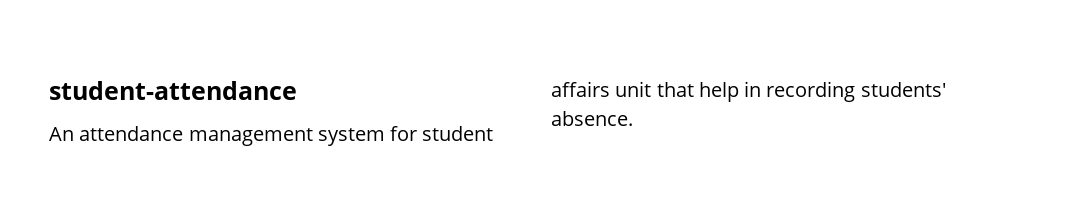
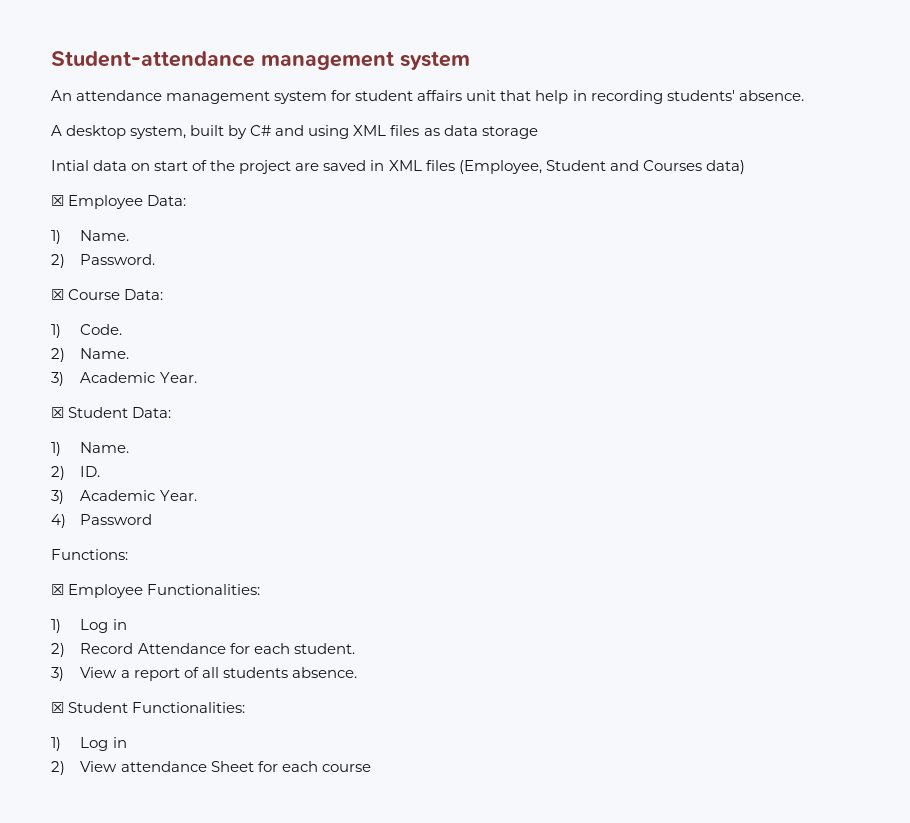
[49,81,297,100] student-attendance -> [51,51,470,70] Student-attendance management system
(633, 118) none -> [51,125,538,139] [51,160,745,174] [51,195,187,209] [51,230,130,244] [51,254,156,268] [51,289,164,300] [51,324,123,338] [51,348,130,362] [51,372,197,386] [51,407,172,418] [51,442,130,456] [51,466,101,480] [51,490,197,504] [51,514,153,528] [51,549,128,560] [51,584,261,598] [51,619,127,633] [51,643,355,657] [51,667,357,681] [51,702,246,713] [51,737,127,751] [51,761,371,775] // A desktop system, built by C# and using XML files as data storage // Intial data on start of the project are saved in XML files (Employee, Student and Courses data) // ☒ Employee Data: // 1) Name. // 2) Password. // ☒ Course Data: // 1) Code. // 2) Name. // 3) Academic Year. // ☒ Student Data: // 1) Name. // 2) ID. // 3) Academic Year. // 4) Password // Functions: // ☒ Employee Functionalities: // 1) Log in // 2) Record Attendance for each student. // 3) View a report of all students absence. // ☒ Student Functionalities: // 1) Log in // 2) View attendance Sheet for each course

